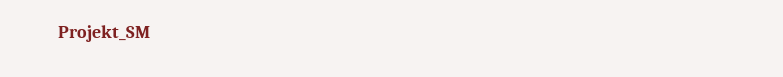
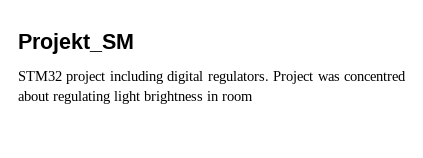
(150, 33) none -> [18,71,406,84] [18,91,253,104] // STM32 project including digital regulators. Project was concentred about regulating light brightness in room

